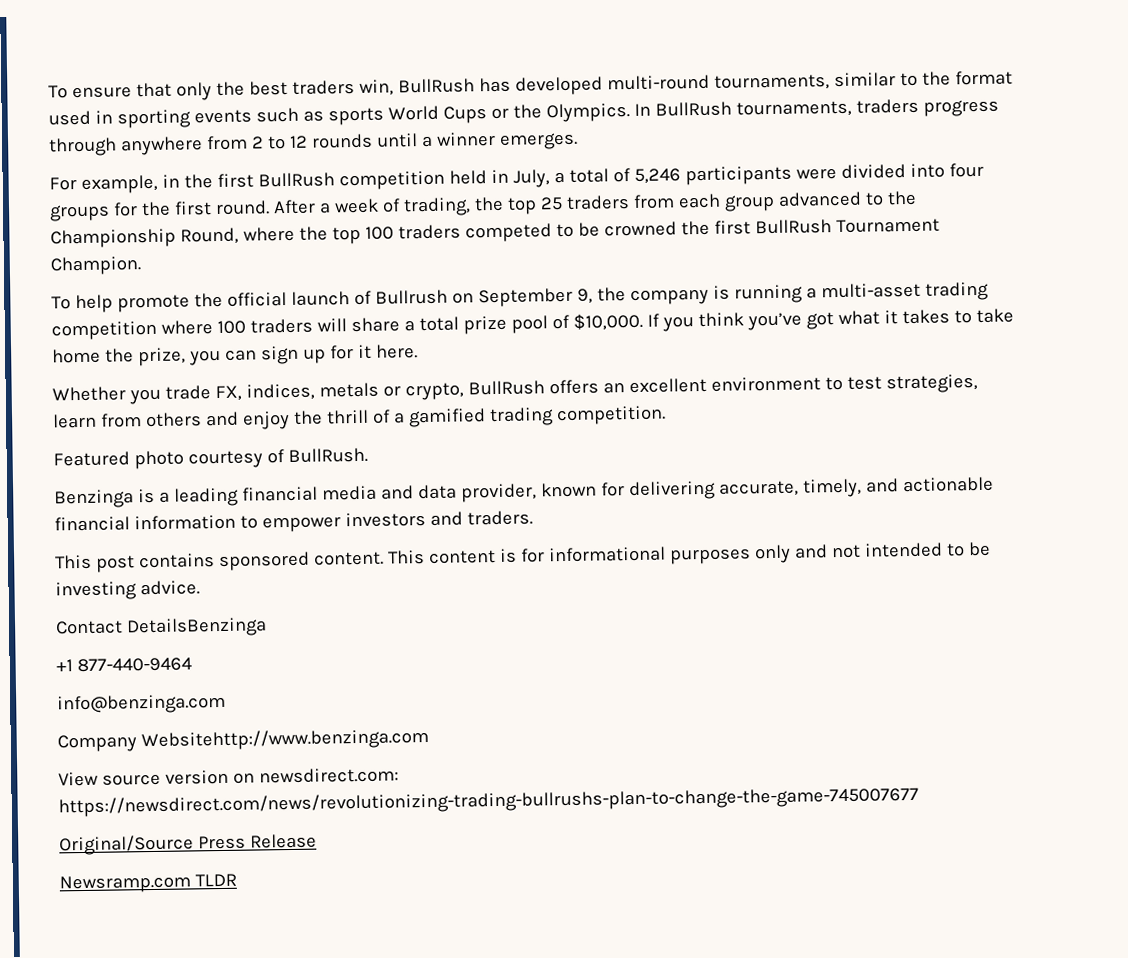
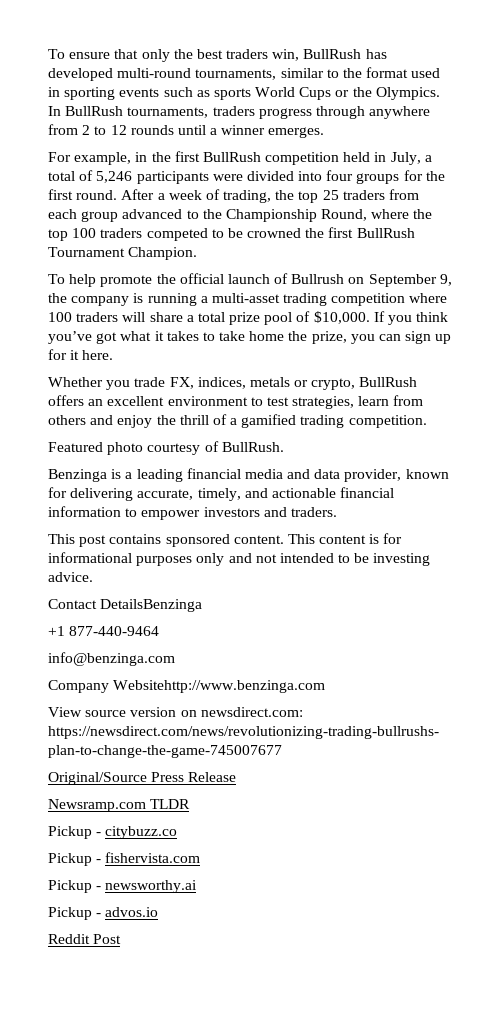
(237, 880) none -> [48,826,178,839] [48,852,201,866] [48,880,198,893] [48,907,159,920] [48,934,122,944] // Pickup - citybuzz.co // Pickup - fishervista.com // Pickup - newsworthy.ai // Pickup - advos.io // Reddit Post

